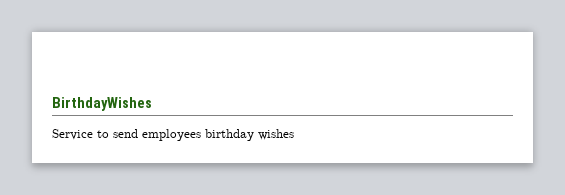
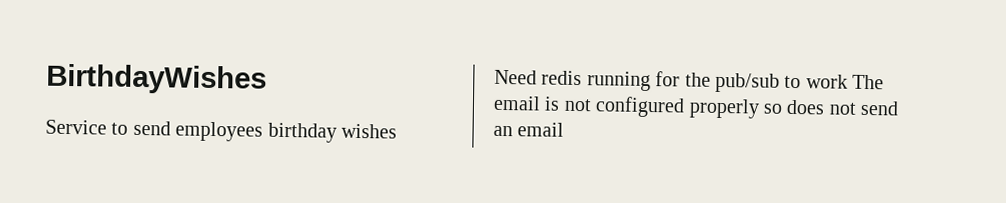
(294, 134) none -> [494,69,885,93] [493,95,900,119] [493,122,565,137] // Need redis running for the pub/sub to work The email is not configured properly so does not send an email

